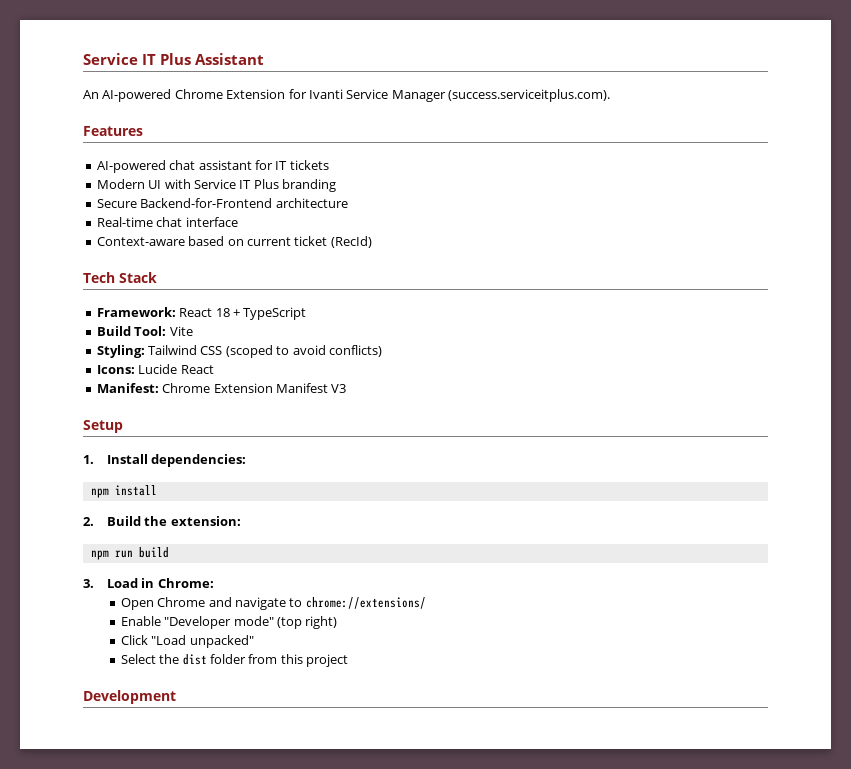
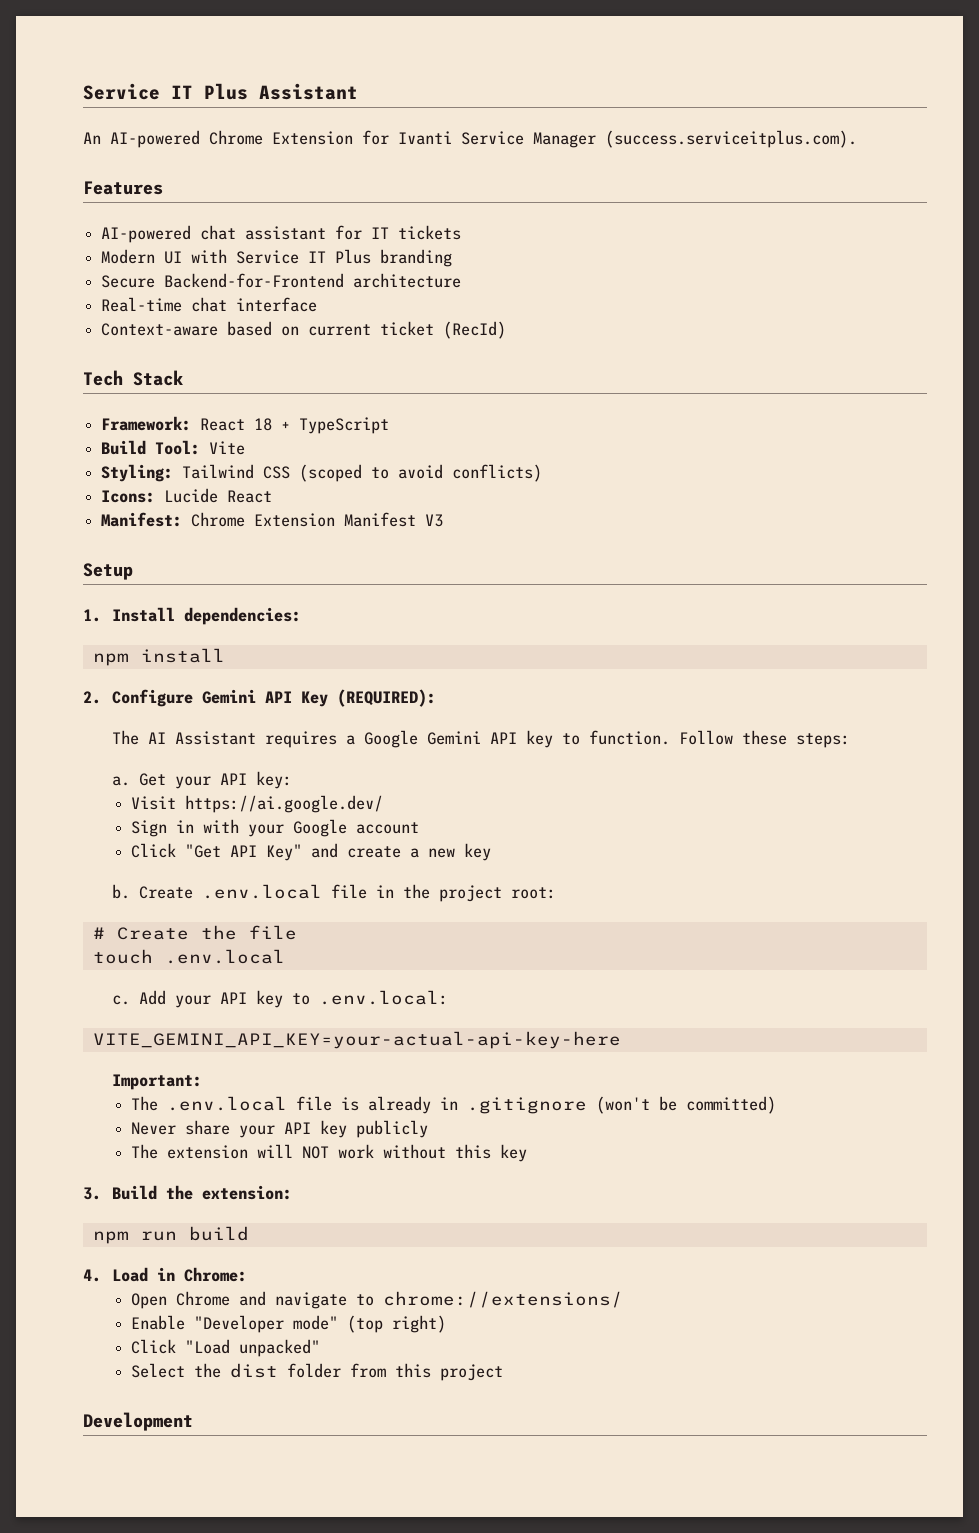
(94, 521) none -> [112,689,437,707] [112,730,851,748] [112,771,293,789] [130,795,383,813] [130,819,419,837] [130,843,491,861] [112,884,557,902] [92,925,297,940] [92,949,285,964] [112,990,449,1008] [92,1031,621,1049] [112,1074,203,1090] [130,1096,776,1114] [130,1120,428,1138] [130,1144,527,1162] [83,1187,101,1200] Configure Gemini API Key (REQUIRED): // The AI Assistant requires a Google Gemini API key to function. Follow these steps: // a. Get your API key: // Visit https://ai.google.dev/ // Sign in with your Google account // Click "Get API Key" and create a new key // b. Create .env.local file in the project root: // # Create the file // touch .env.local // c. Add your API key to .env.local: // VITE_GEMINI_API_KEY=your-actual-api-key-here // Important: // The .env.local file is already in .gitignore (won't be committed) // Never share your API key publicly // The extension will NOT work without this key // 3.
[83,579,94,588] 3. -> [83,1269,101,1282] 4.

